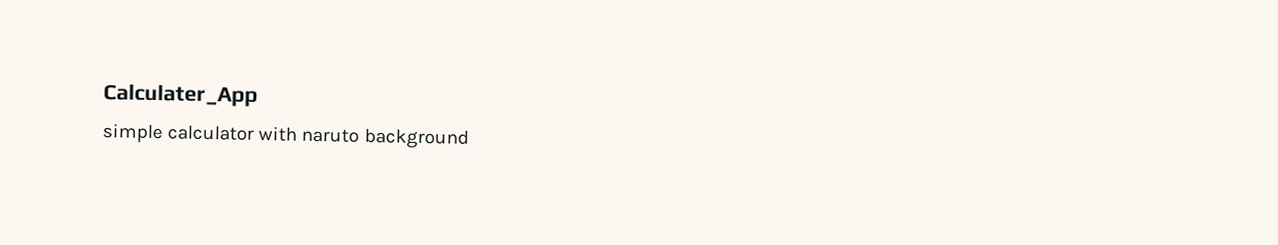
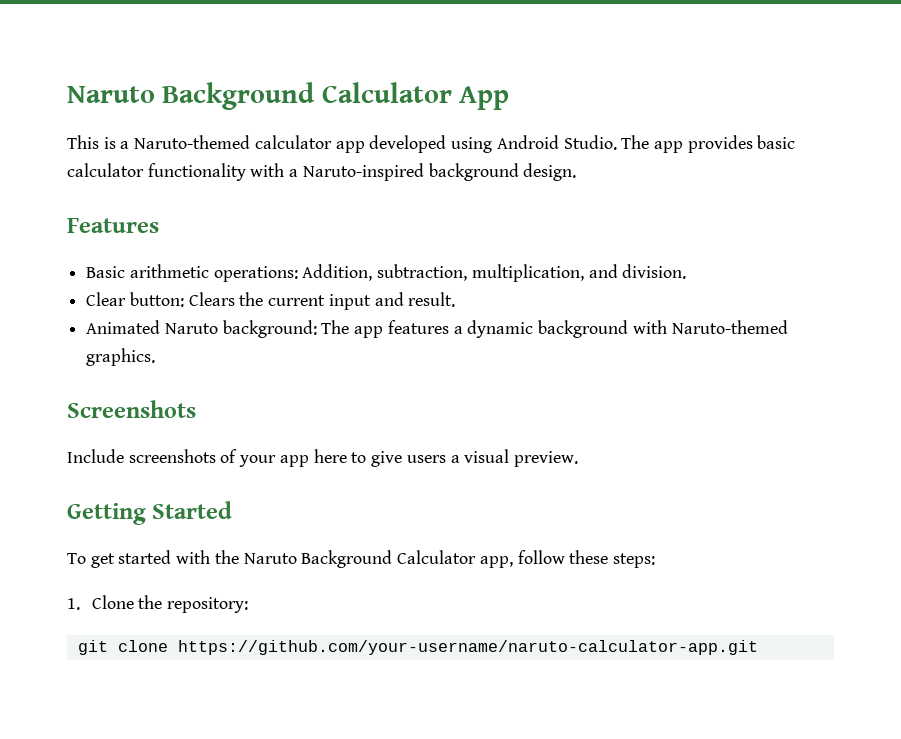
[103,83,258,107] [102,123,469,149] Calculater_App // simple calculator with naruto background -> [67,82,510,110] [67,135,796,153] [67,163,577,181] [67,218,159,233] [86,264,687,282] [86,292,456,310] [86,320,788,338] [86,348,156,366] [67,400,196,418] [67,449,578,467] [67,501,233,525] [67,550,655,568] [67,595,248,613] [77,640,758,655] Naruto Background Calculator App // This is a Naruto-themed calculator app developed using Android Studio. The app provides basic calculator functionality with a Naruto-inspired background design. // Features // Basic arithmetic operations: Addition, subtraction, multiplication, and division. // Clear button: Clears the current input and result. // Animated Naruto background: The app features a dynamic background with Naruto-themed graphics. // Screenshots // Include screenshots of your app here to give users a visual preview. // Getting Started // To get started with the Naruto Background Calculator app, follow these steps: // 1. Clone the repository: // git clone https://github.com/your-username/naruto-calculator-app.git

